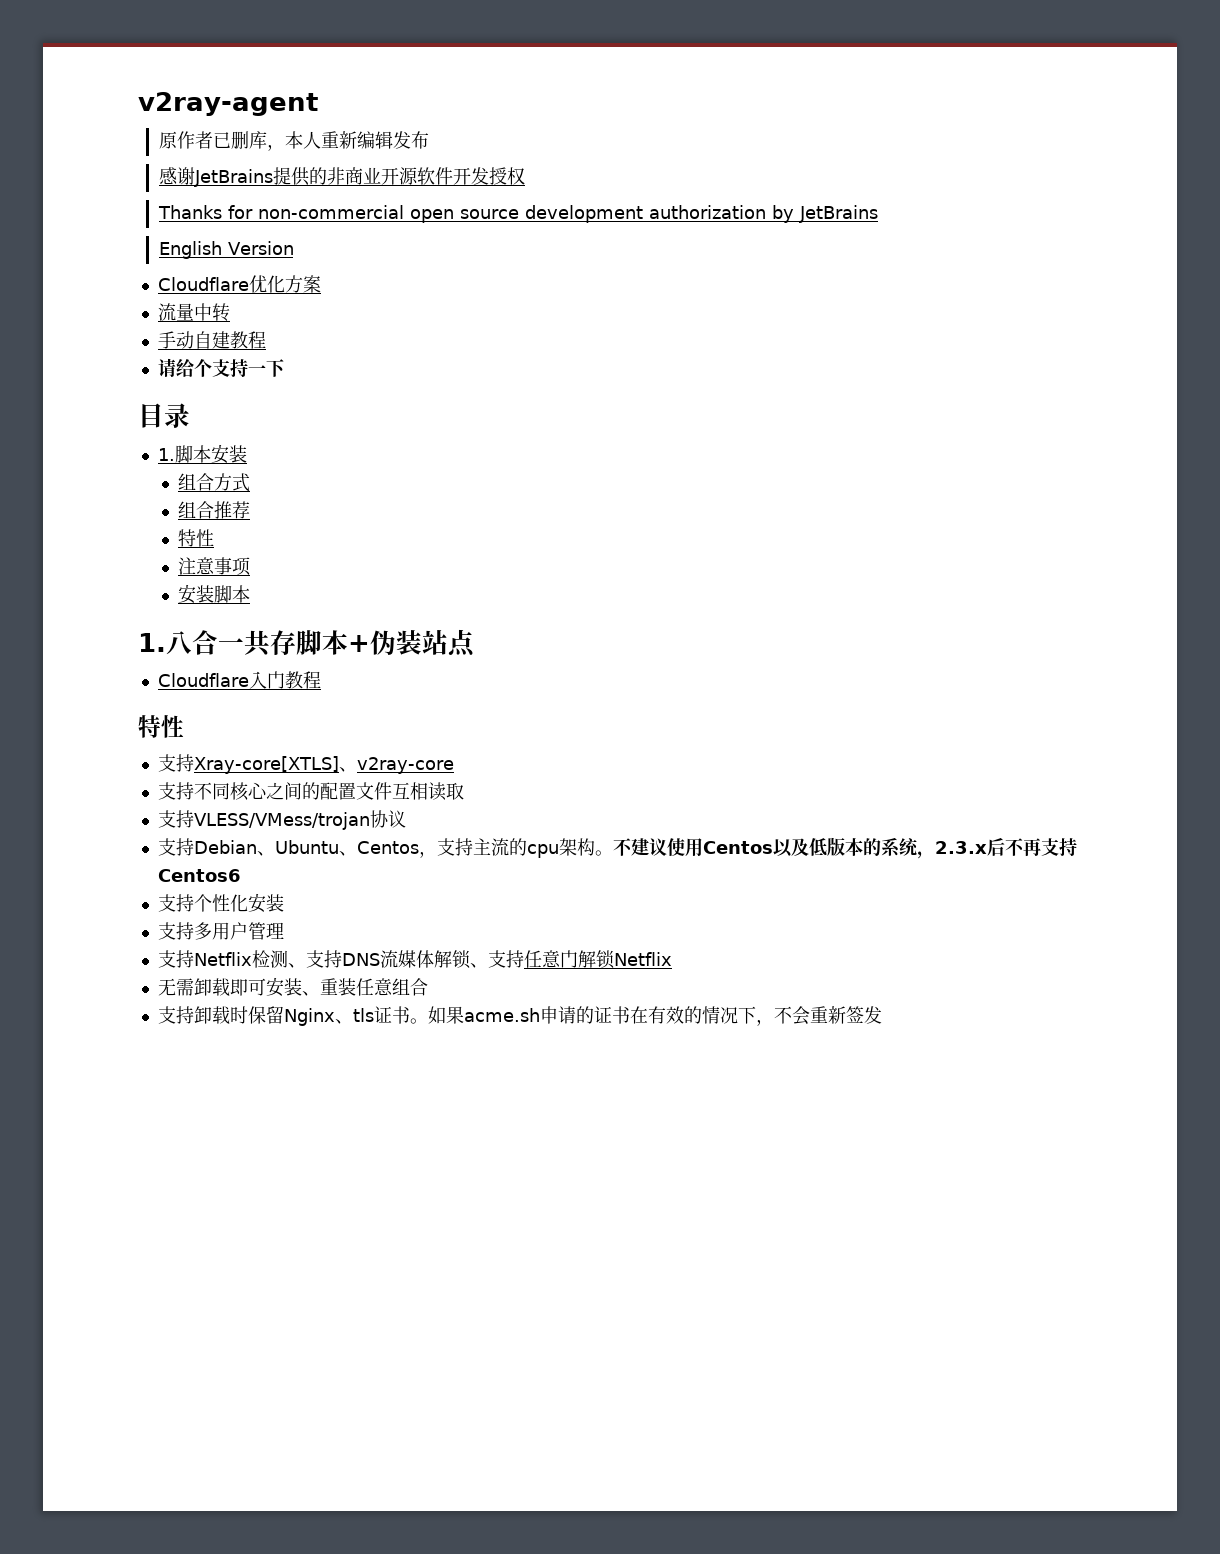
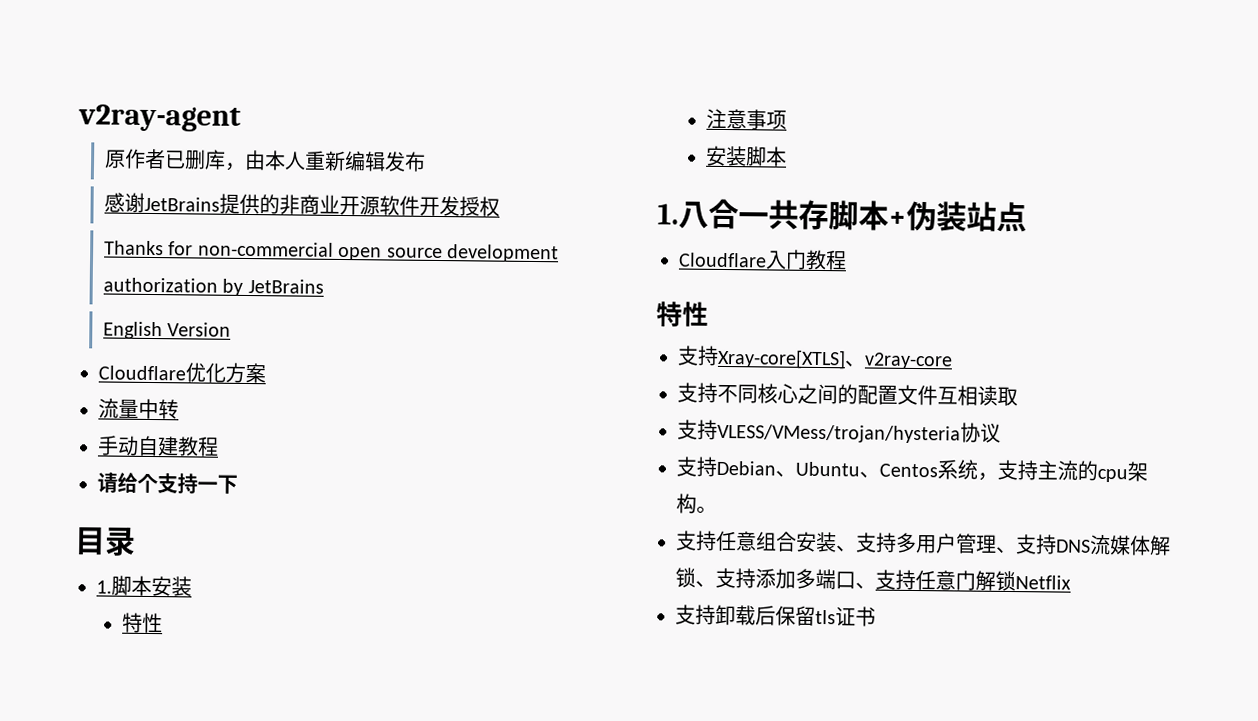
(285, 147) none -> [243,149,266,171] 由
[178,473,251,492] [178,501,251,519] // 组合方式 // 组合推荐 -> (192, 586) none
[193,812,370,830] VLESS/VMess/trojan -> [717,423,961,444] VLESS/VMess/trojan/hysteria
(419, 847) none -> [937,459,978,480] 系统
[612,837,1077,859] [157,869,241,882] [157,893,284,913] 不建议使用Centos以及低版本的系统，2.3.x后不再支持Centos6 // 支持个性化安装 // -> [676,530,857,553] // 支持任意组合安装、
[157,950,288,968] // 支持Netflix检测 -> (997, 543) none
(524, 959) none -> [755,568,916,591] 添加多端口、支持
[157,977,428,997] [157,1006,882,1026] 无需卸载即可安装、重装任意组合 // 支持卸载时保留Nginx、tls证书。如果acme.sh申请的证书在有效的情况下，不会重新签发 -> [675,604,876,627] 支持卸载后保留tls证书

